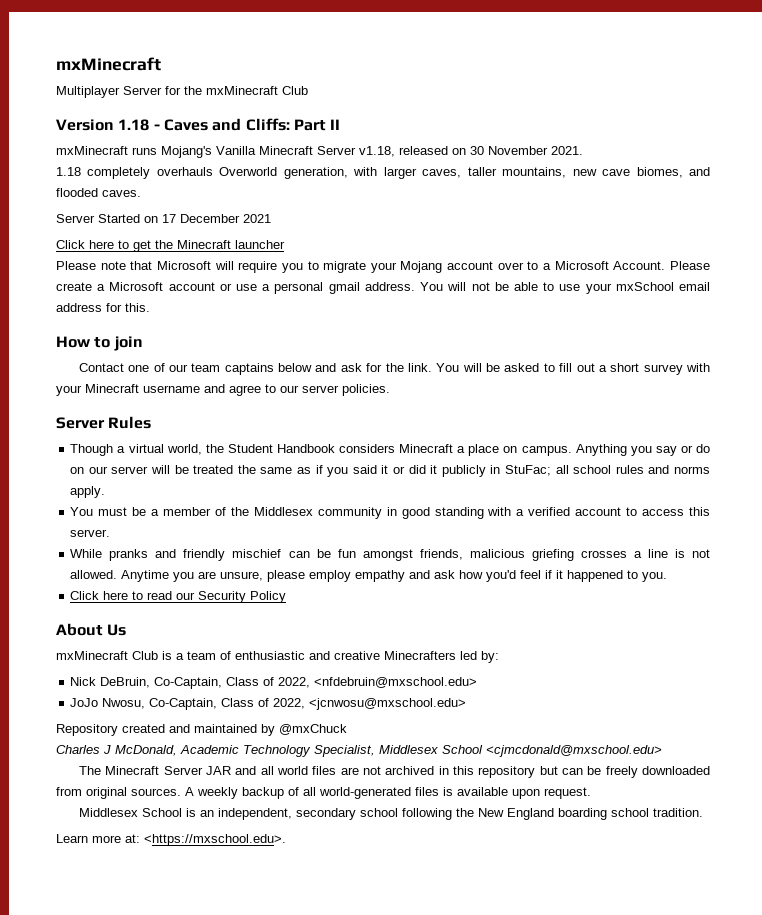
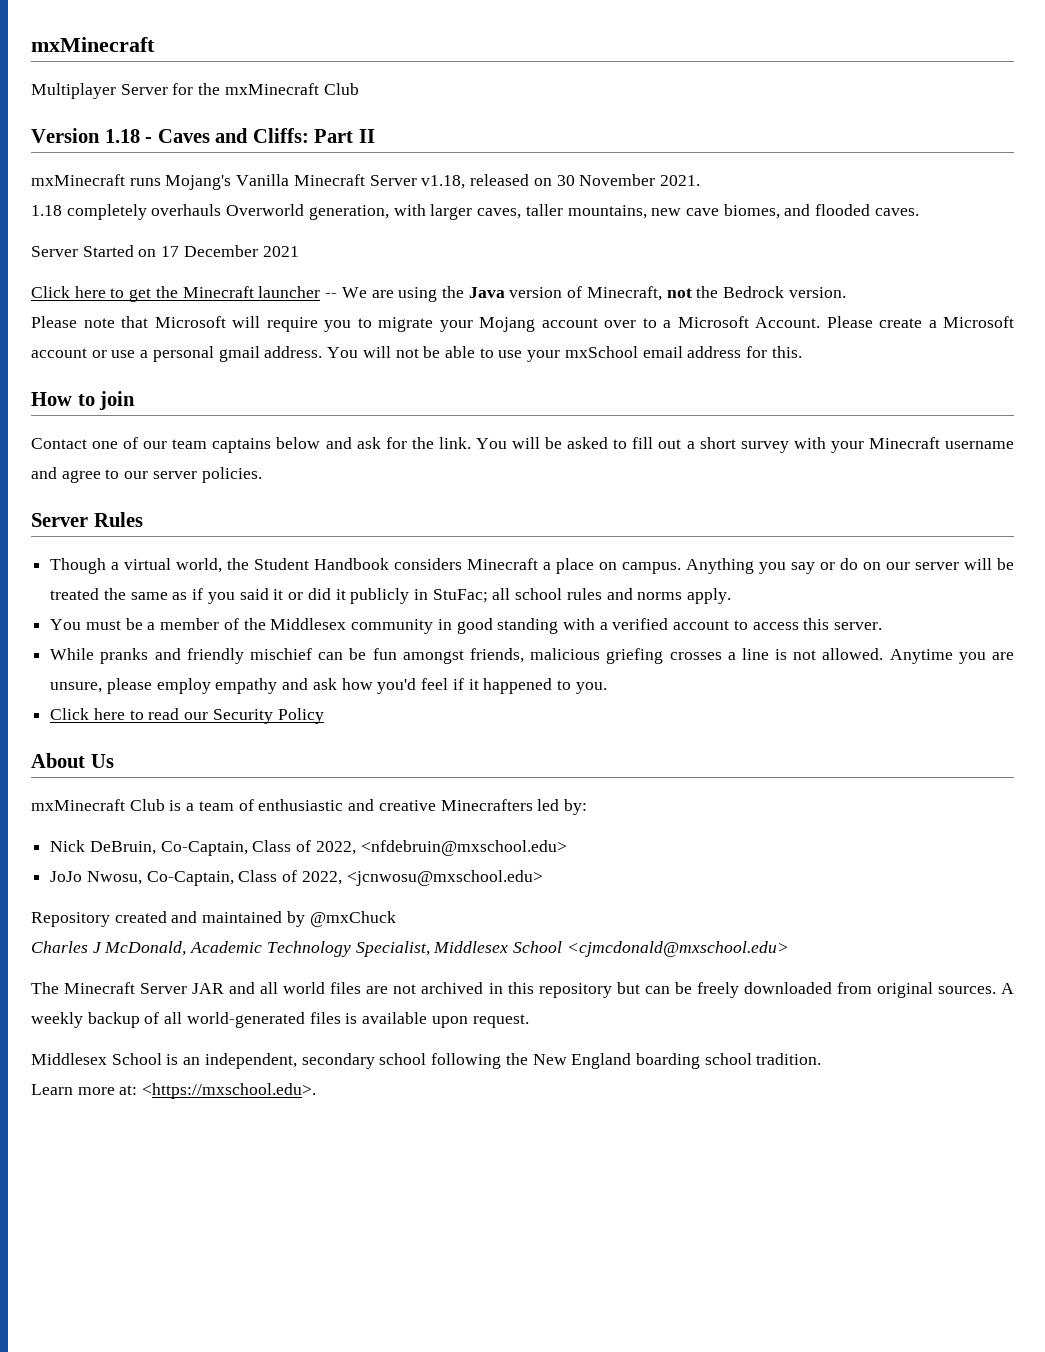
(285, 244) none -> [325,286,846,302] -- We are using the Java version of Minecraft, not the Bedrock version.

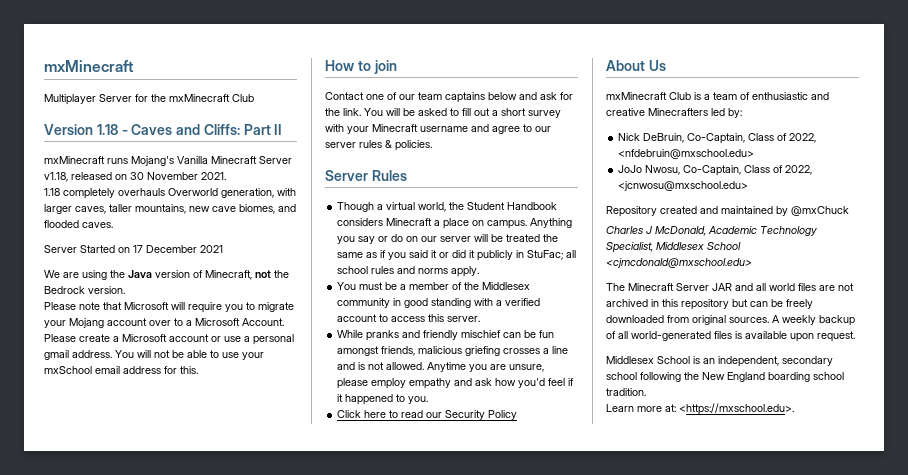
[31,286,338,302] Click here to get the Minecraft launcher -- -> (223, 249) none
(197, 475) none -> [359,140,392,148] rules &
(769, 654) none -> [337,362,356,370] and

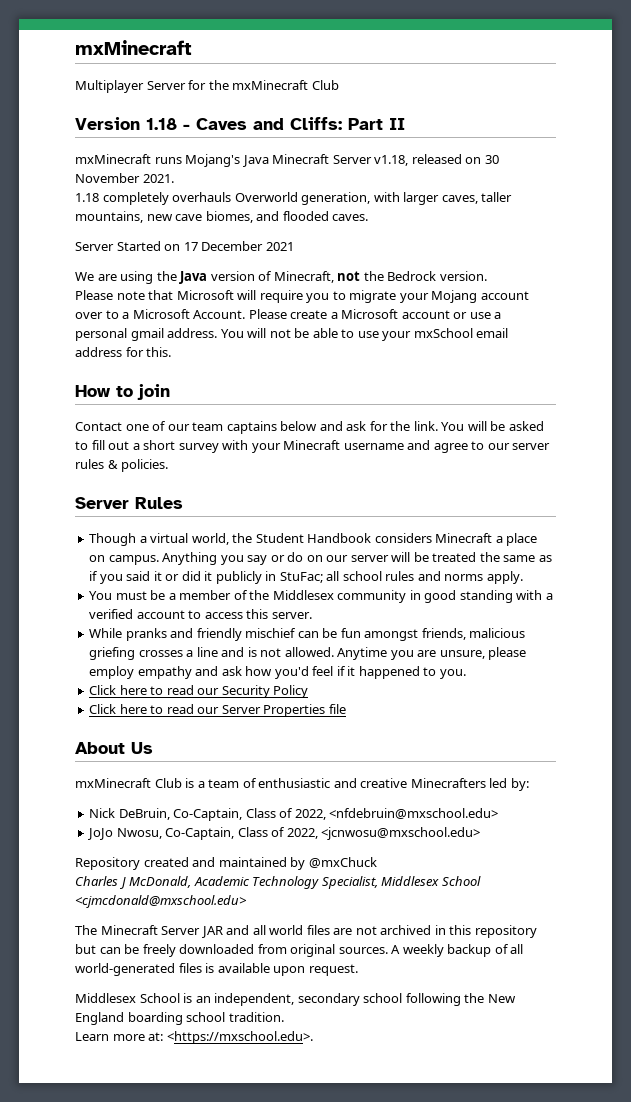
[177,156,208,164] Vanilla -> [241,155,269,167] Java
(518, 415) none -> [89,704,346,717] // Click here to read our Server Properties file

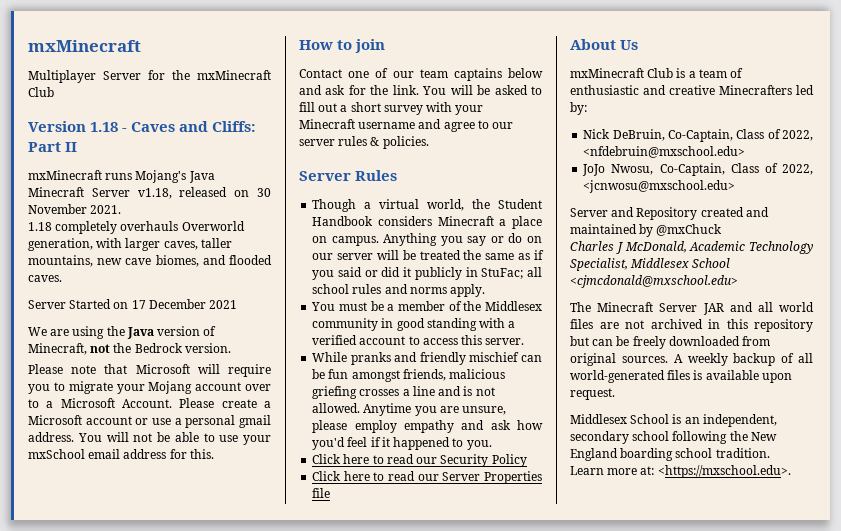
[153,571,162,581] it -> (362, 272) none
(481, 833) none -> [570,207,635,217] Server and

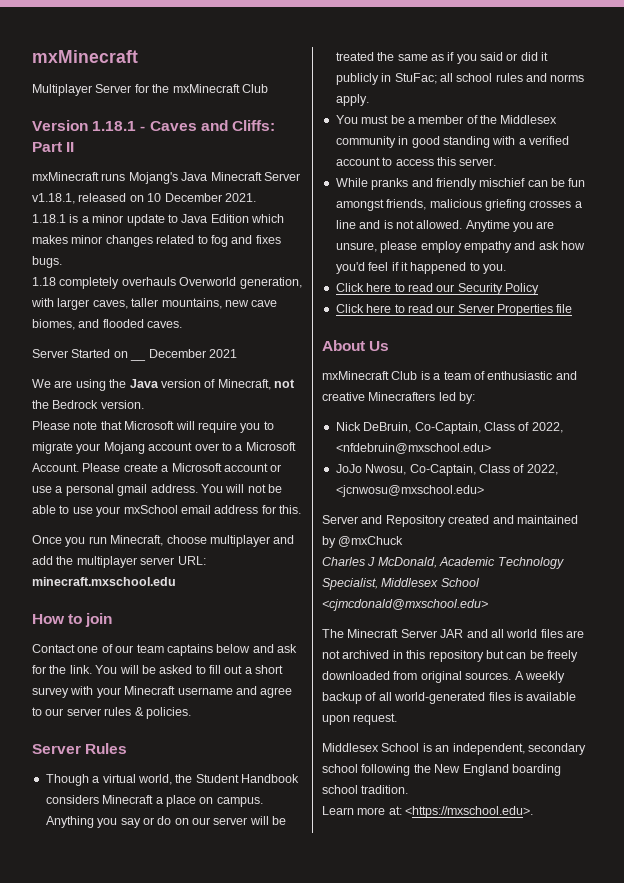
[90,122,119,132] 1.18 -> [92,121,137,131] 1.18.1
[137,188,172,199] v1.18, -> [32,193,75,204] v1.18.1,
[257,188,271,197] [28,204,87,214] 30 November -> [147,193,222,202] 10 December
(122, 209) none -> [32,214,284,226] [32,235,281,247] [32,256,62,268] // 1.18.1 is a minor update to Java Edition which makes minor changes related to fog and fixes bugs.
[131,300,146,309] 17 -> [130,358,147,361] __
(214, 454) none -> [32,535,295,547] [32,556,206,568] [32,577,176,586] // Once you run Minecraft, choose multiplayer and add the multiplayer server URL: minecraft.mxschool.edu

